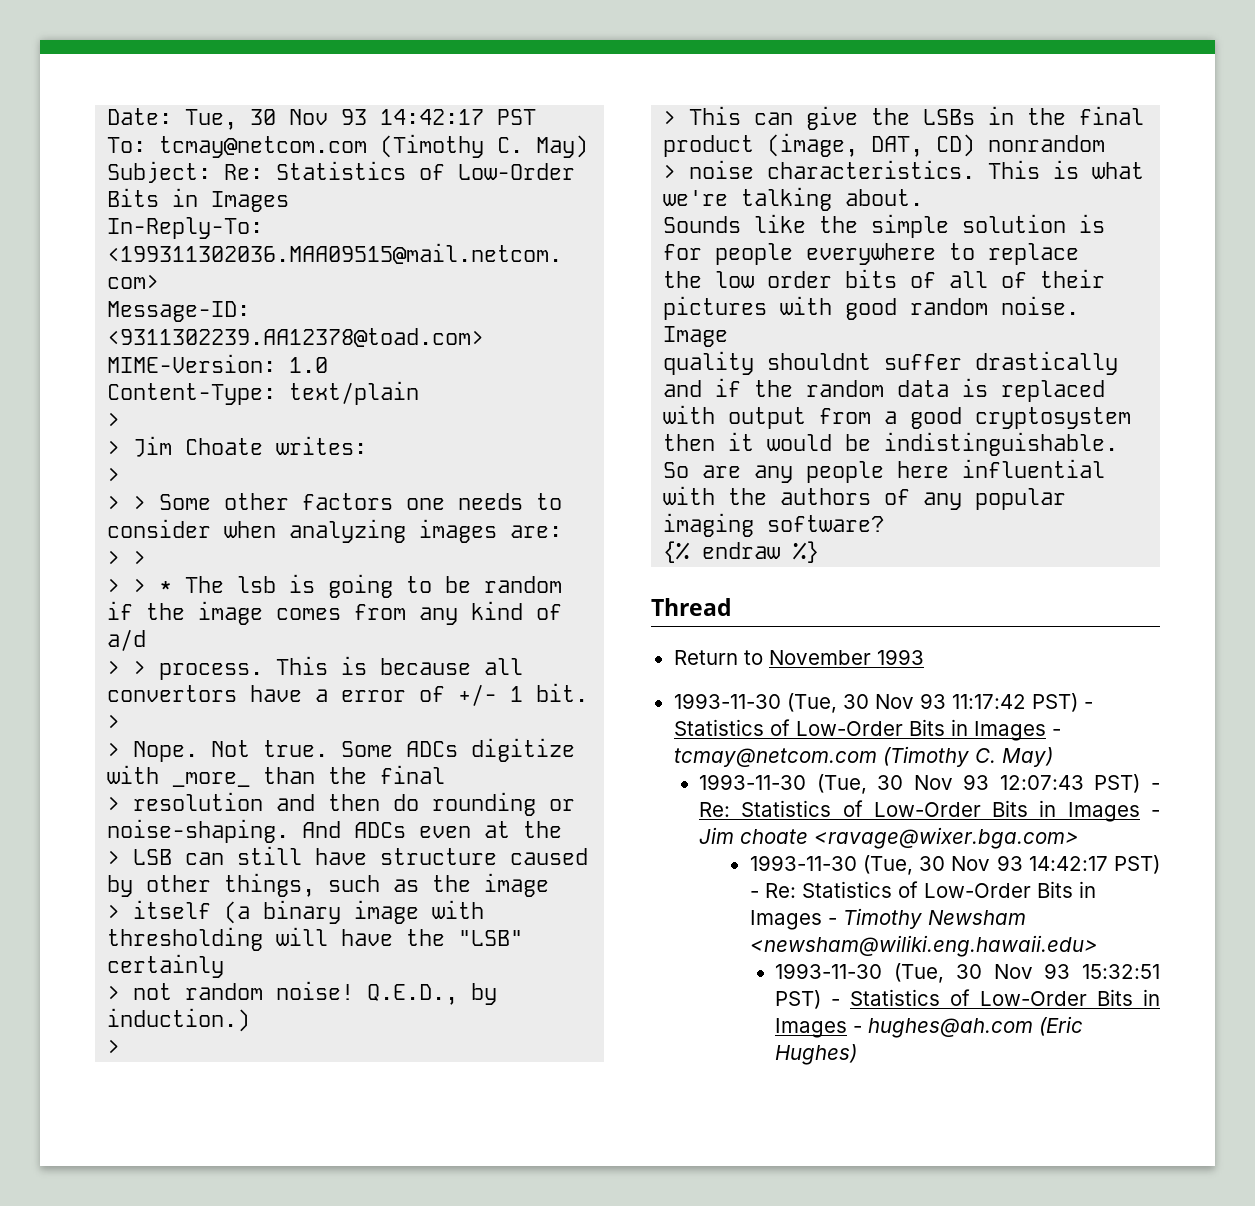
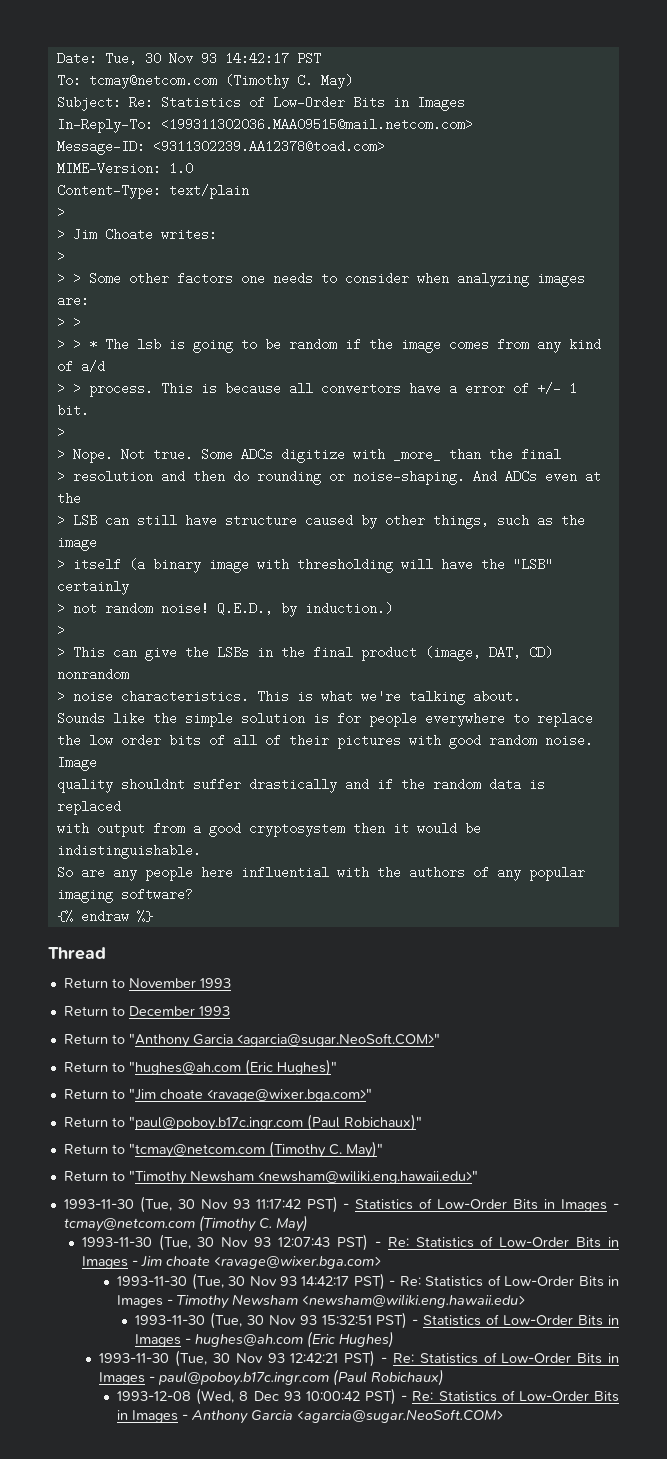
(924, 657) none -> [63,1006,230,1016] [63,1033,440,1048] [63,1059,337,1076] [63,1088,372,1102] [63,1114,422,1131] [63,1141,383,1158] [63,1170,478,1185] // Return to December 1993 // Return to "Anthony Garcia <agarcia@sugar.NeoSoft.COM>" // Return to "hughes@ah.com (Eric Hughes)" // Return to "Jim choate <ravage@wixer.bga.com>" // Return to "paul@poboy.b17c.ingr.com (Paul Robichaux)" // Return to "tcmay@netcom.com (Timothy C. May)" // Return to "Timothy Newsham <newsham@wiliki.eng.hawaii.edu>"
(858, 1054) none -> [99,1350,619,1367] [99,1369,445,1386] [117,1388,619,1405] [117,1409,504,1424] // 1993-11-30 (Tue, 30 Nov 93 12:42:21 PST) - Re: Statistics of Low-Order Bits in Images - paul@poboy.b17c.ingr.com (Paul Robichaux) // 1993-12-08 (Wed, 8 Dec 93 10:00:42 PST) - Re: Statistics of Low-Order Bits in Images - Anthony Garcia <agarcia@sugar.NeoSoft.COM>

